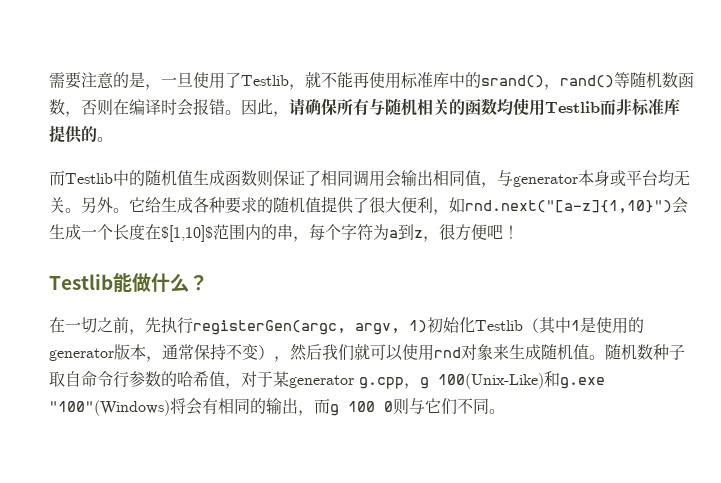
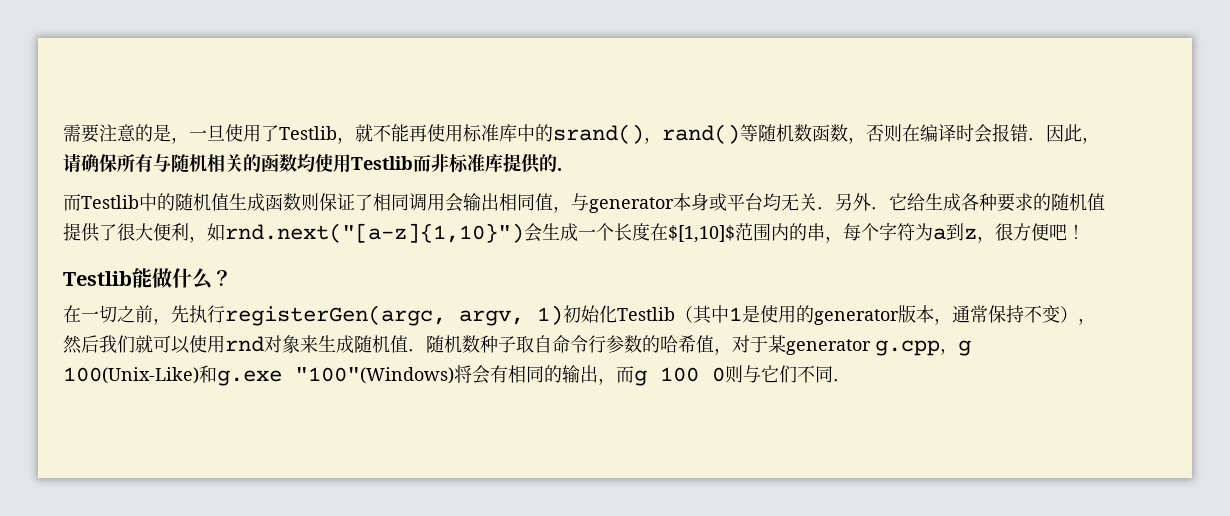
[225,110,241,115] 。 -> [1028,138,1046,141] ．
[97,137,113,142] 。 -> [557,167,575,171] ．
[65,197,129,213] 。另外。 -> [817,193,889,211] ．另外．
[589,355,605,360] 。 -> [408,349,426,352] ．
[489,409,505,414] 。 -> [833,379,851,382] ．

